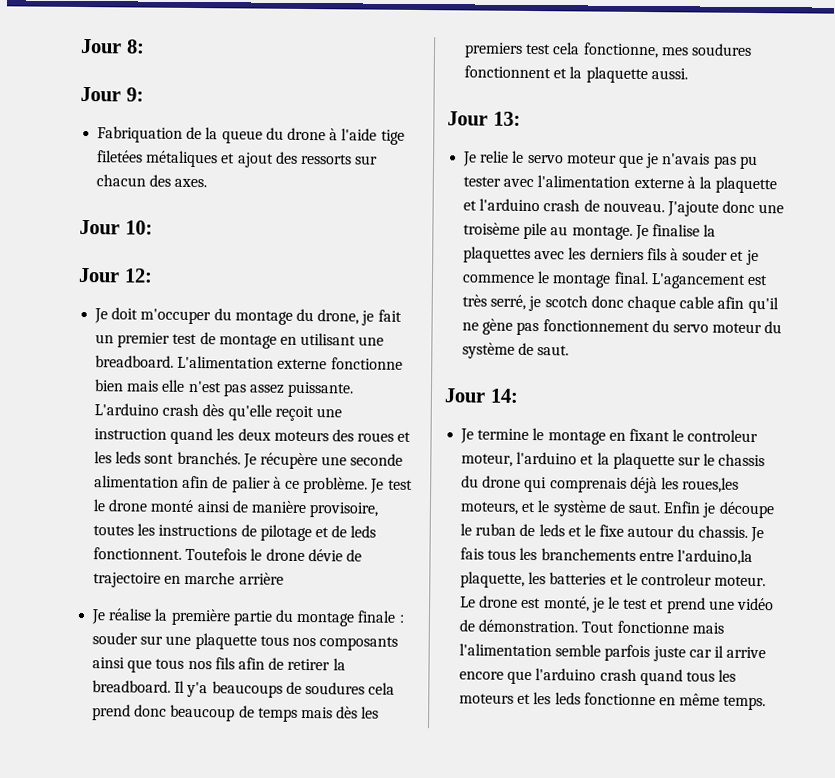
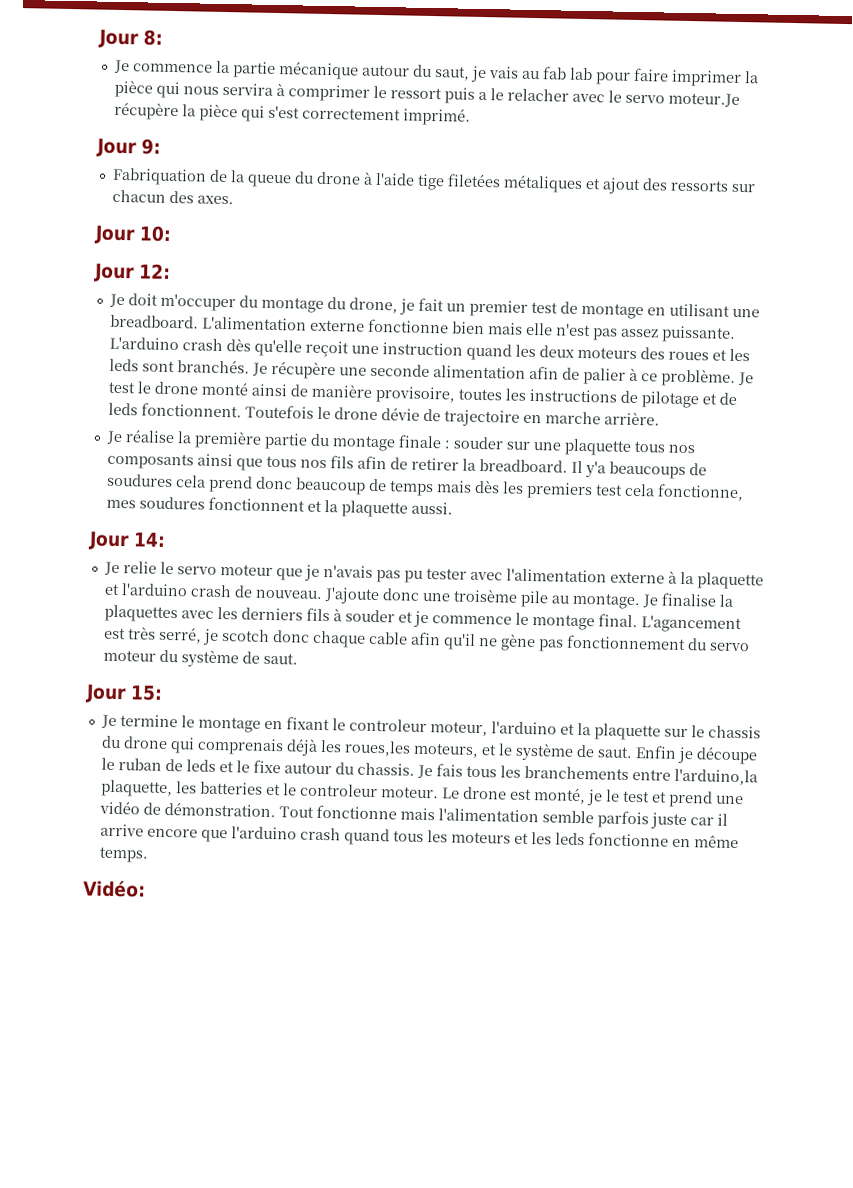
(145, 46) none -> [113,59,759,87] [113,79,740,107] [113,101,471,126] // Je commence la partie mécanique autour du saut, je vais au fab lab pour faire imprimer la pièce qui nous servira à comprimer le ressort puis a le relacher avec le servo moteur.Je récupère la pièce qui s'est correctement imprimé.
[238,572,284,585] arrière -> [603,411,660,426] arrière.
[492,111,521,126] 13: -> [133,532,166,547] 14:
[489,388,519,403] 14: -> [130,685,163,701] 15:
(767, 703) none -> [83,879,146,898] // Vidéo:

